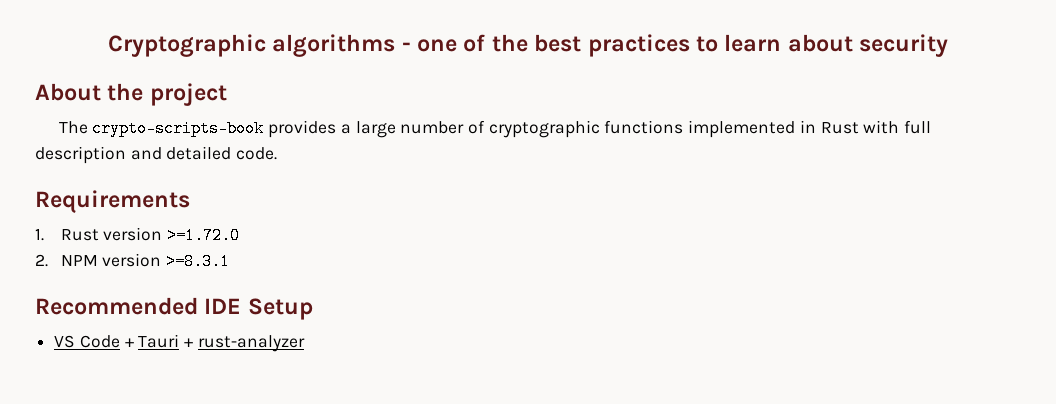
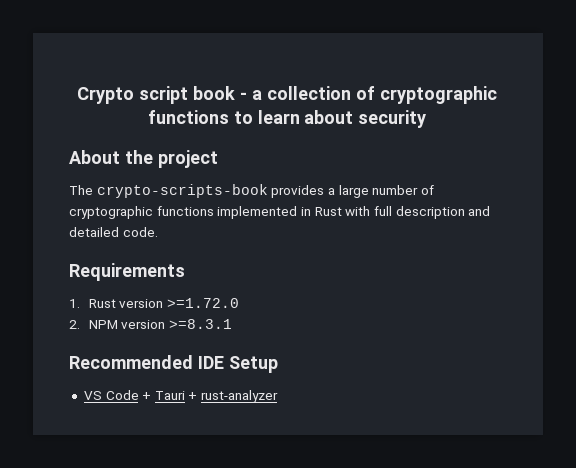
[108,34,690,57] Cryptographic algorithms - one of the best practices -> [77,86,497,104] [147,110,229,124] Crypto script book - a collection of cryptographic functions

